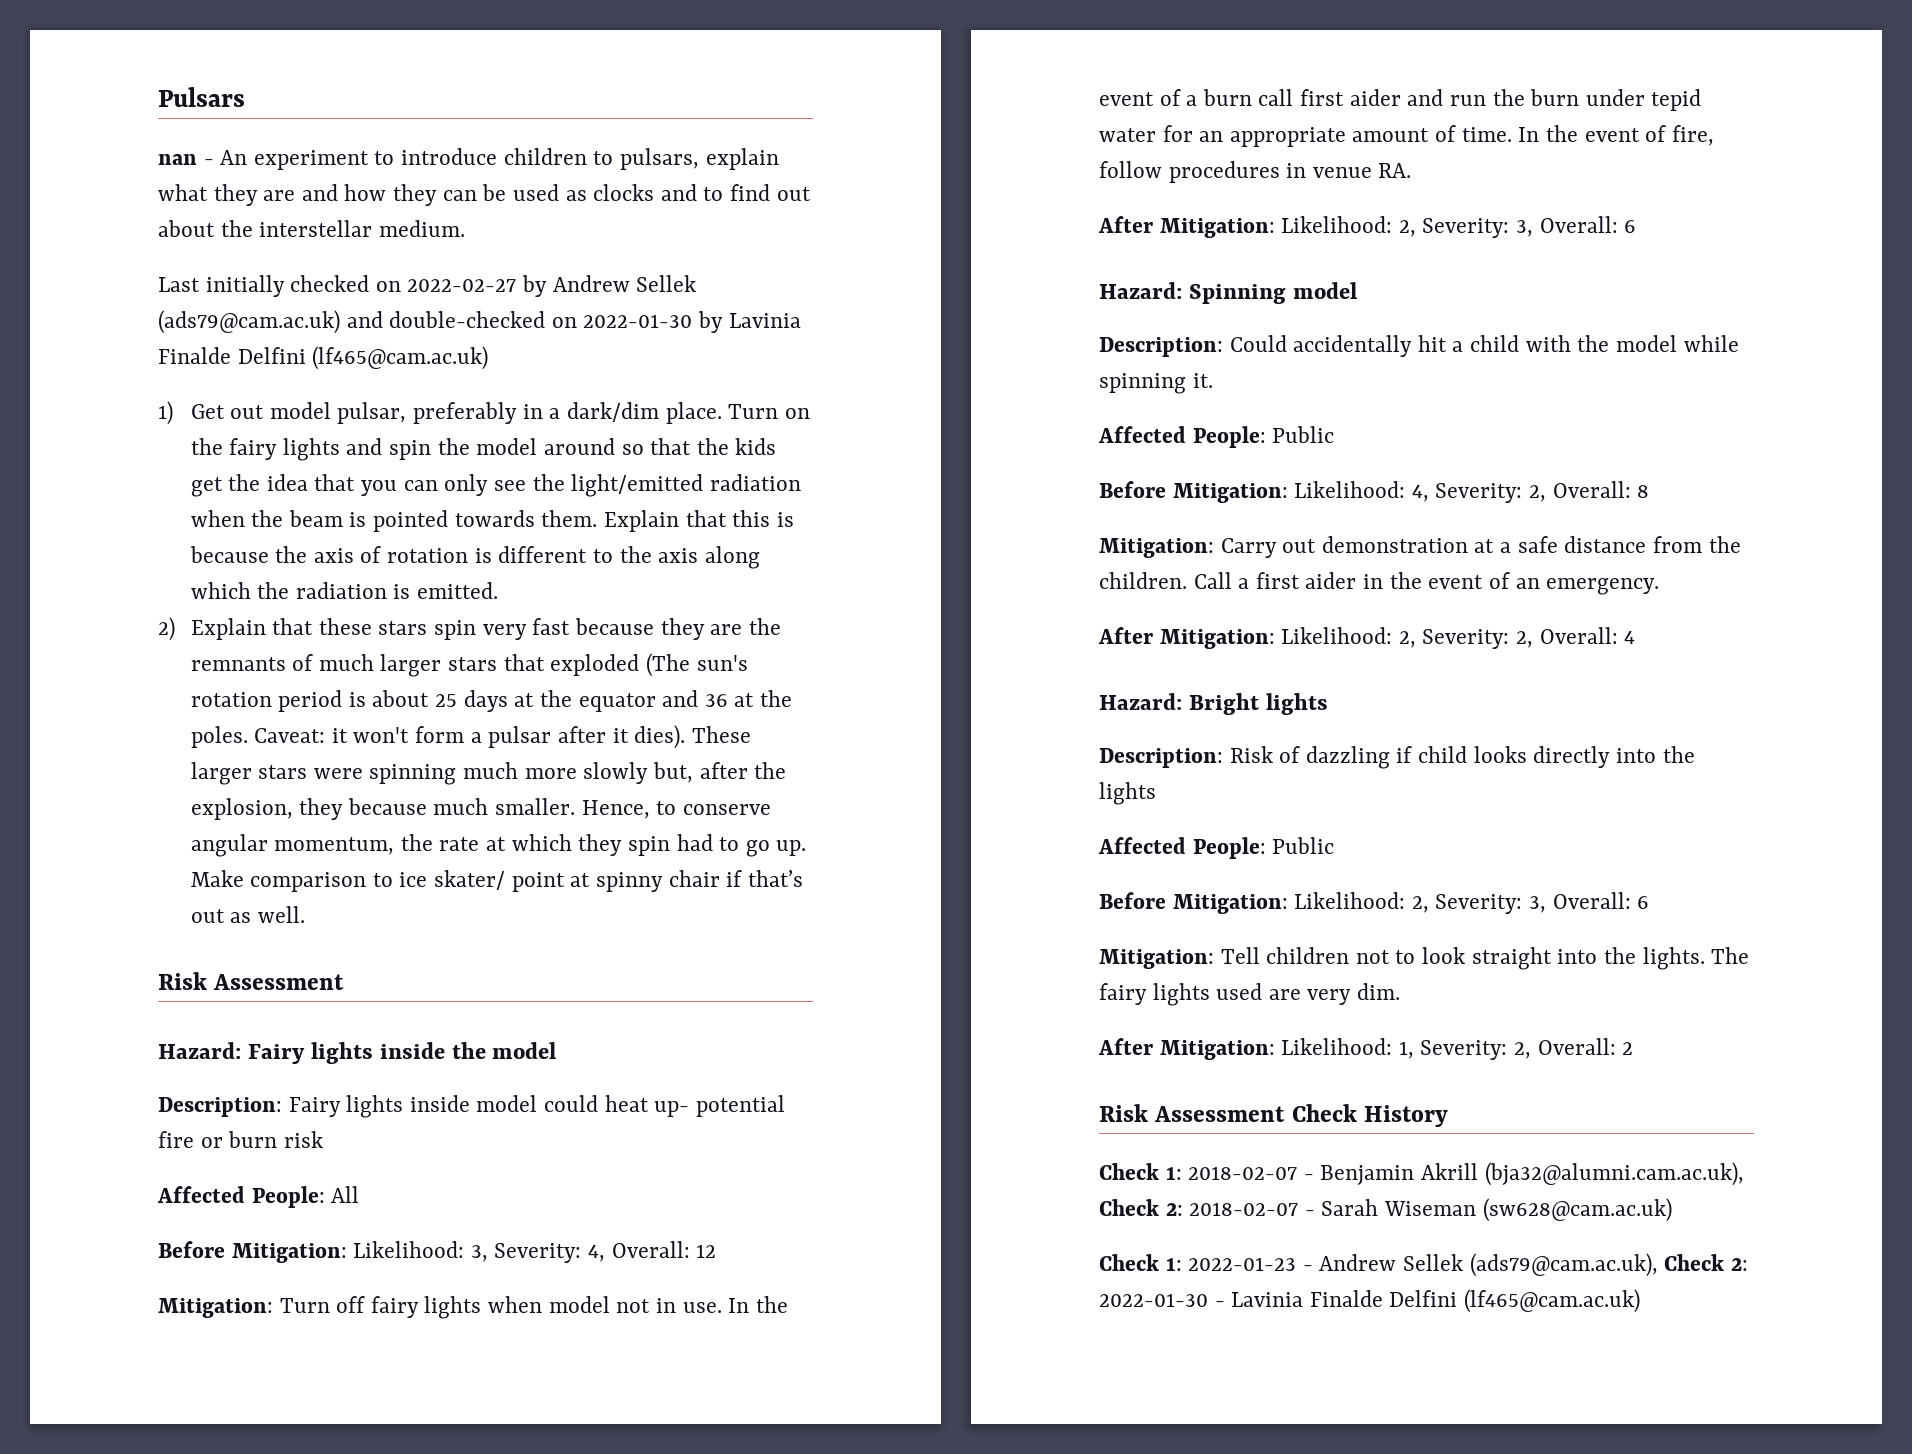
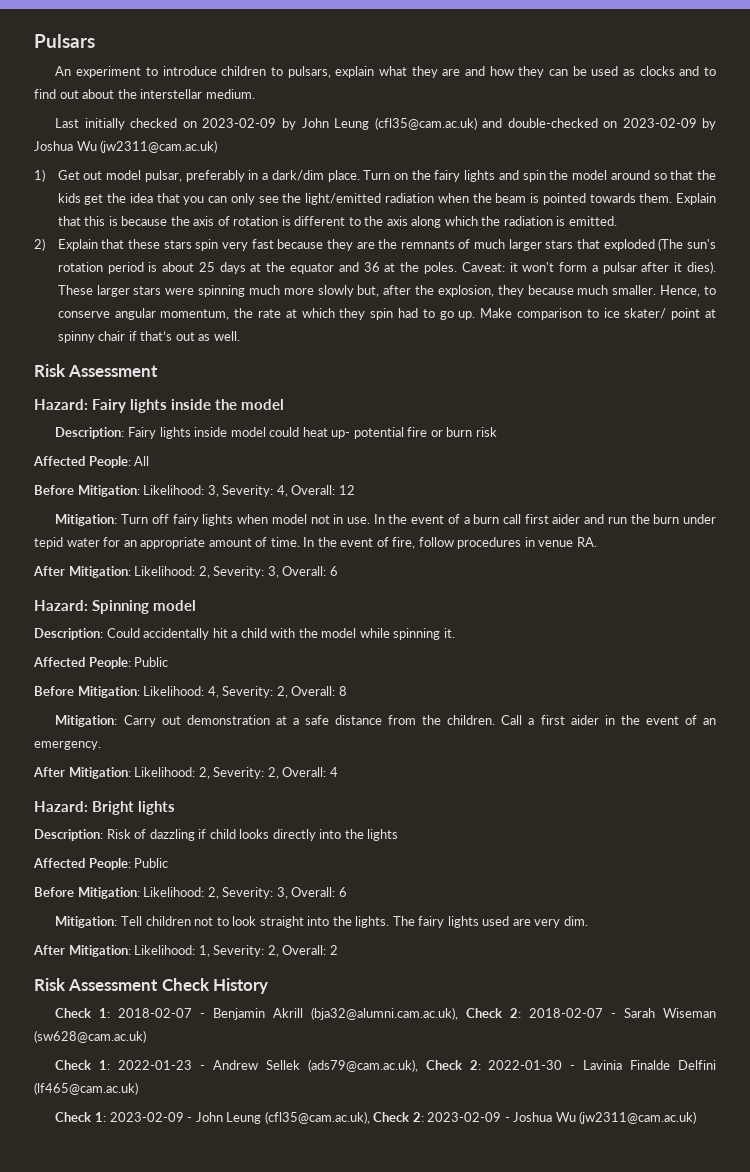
[158,154,214,165] nan - -> (95, 41) none
[407,275,697,297] [158,310,801,334] [158,346,489,370] 2022-02-27 by Andrew Sellek (ads79@cam.ac.uk) and double-checked on 2022-01-30 by Lavinia Finalde Delfini (lf465@cam.ac.uk) -> [202,117,716,130] [34,140,218,153] 2023-02-09 by John Leung (cfl35@cam.ac.uk) and double-checked on 2023-02-09 by Joshua Wu (jw2311@cam.ac.uk)
(1641, 1301) none -> [55,1111,697,1124] // Check 1: 2023-02-09 - John Leung (cfl35@cam.ac.uk), Check 2: 2023-02-09 - Joshua Wu (jw2311@cam.ac.uk)

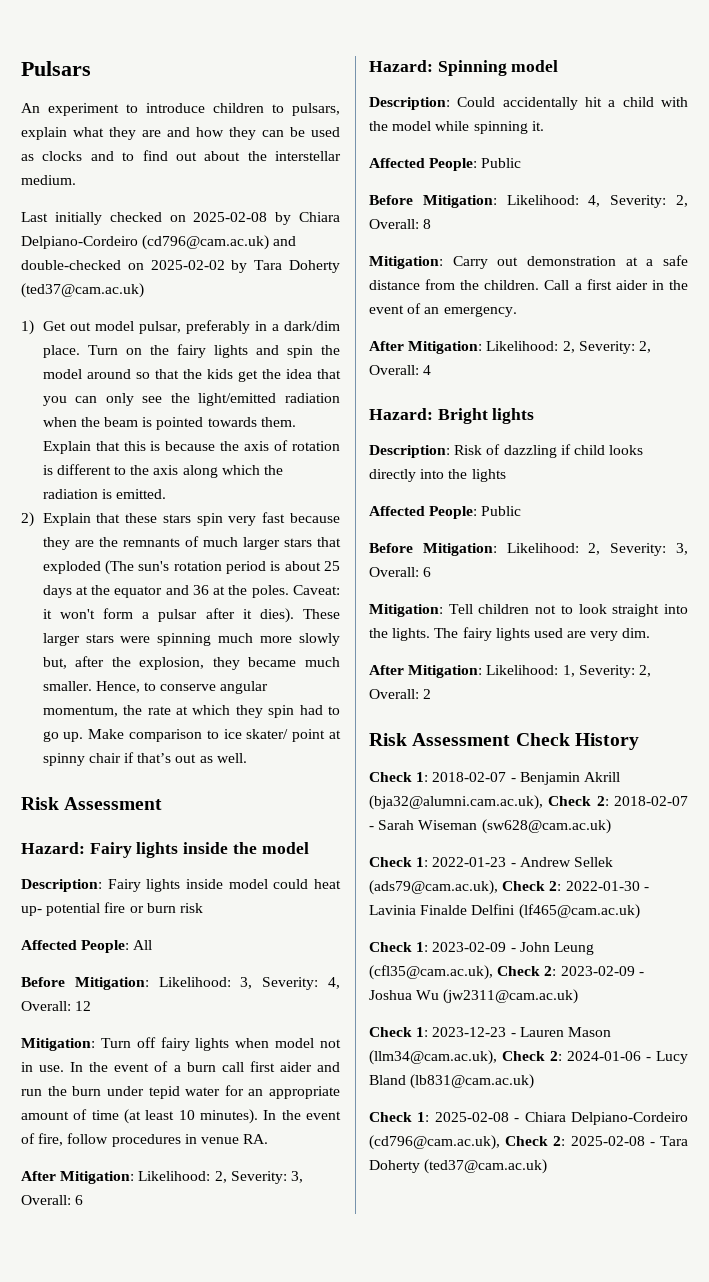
[202,117,716,130] [34,140,218,153] 2023-02-09 by John Leung (cfl35@cam.ac.uk) and double-checked on 2023-02-09 by Joshua Wu (jw2311@cam.ac.uk) -> [193,212,340,225] [21,235,297,250] [21,260,341,273] [21,283,144,298] 2025-02-08 by Chiara Delpiano-Cordeiro (cd796@cam.ac.uk) and double-checked on 2025-02-02 by Tara Doherty (ted37@cam.ac.uk)
[527,285,574,295] because -> [248,657,297,667] became
[270,537,300,547] time. -> [91,1109,258,1124] time (at least 10 minutes).
(697, 1117) none -> [369,1027,611,1037] [369,1050,688,1065] [369,1074,535,1089] [369,1112,688,1125] [369,1135,688,1150] [369,1159,548,1174] // Check 1: 2023-12-23 - Lauren Mason (llm34@cam.ac.uk), Check 2: 2024-01-06 - Lucy Bland (lb831@cam.ac.uk) // Check 1: 2025-02-08 - Chiara Delpiano-Cordeiro (cd796@cam.ac.uk), Check 2: 2025-02-08 - Tara Doherty (ted37@cam.ac.uk)

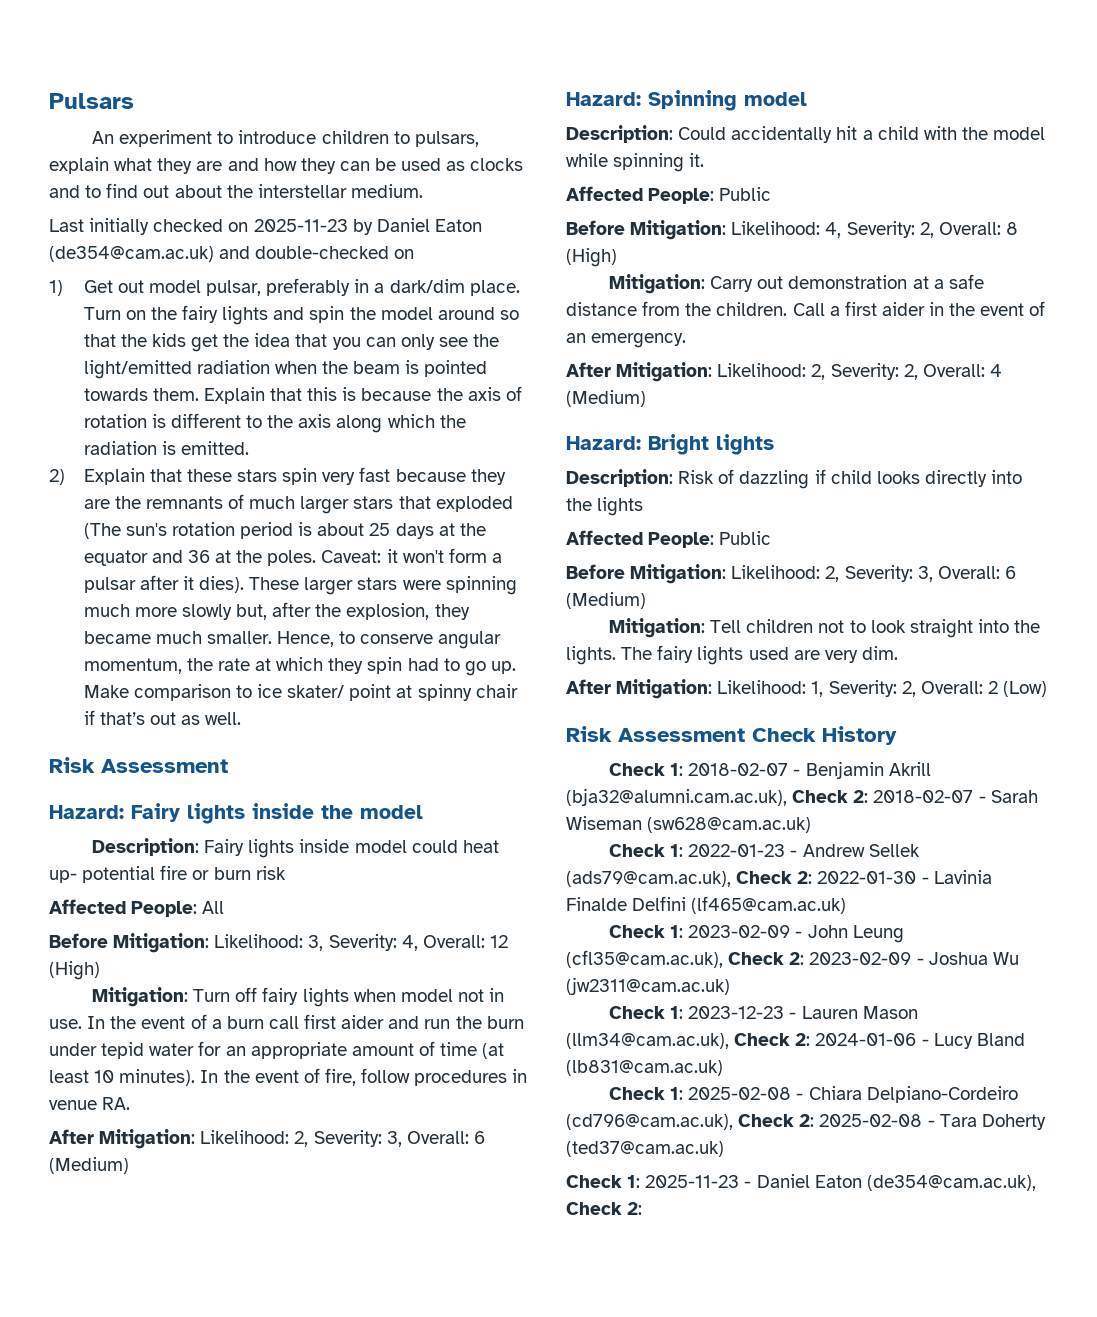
[193,212,340,225] [21,235,297,250] [21,260,341,273] [21,283,144,298] 2025-02-08 by Chiara Delpiano-Cordeiro (cd796@cam.ac.uk) and double-checked on 2025-02-02 by Tara Doherty (ted37@cam.ac.uk) -> [253,218,482,235] [49,246,415,262] 2025-11-23 by Daniel Eaton (de354@cam.ac.uk) and double-checked on
(92, 1006) none -> [49,961,100,980] (High)
(84, 1200) none -> [49,1157,129,1174] (Medium)
(432, 224) none -> [566,248,617,267] (High)
(432, 370) none -> [566,390,646,407] (Medium)
(432, 572) none -> [566,592,646,609] (Medium)
(432, 694) none -> [1003,681,1048,697] (Low)
(548, 1166) none -> [566,1174,1036,1191] [566,1202,643,1215] // Check 1: 2025-11-23 - Daniel Eaton (de354@cam.ac.uk), Check 2:

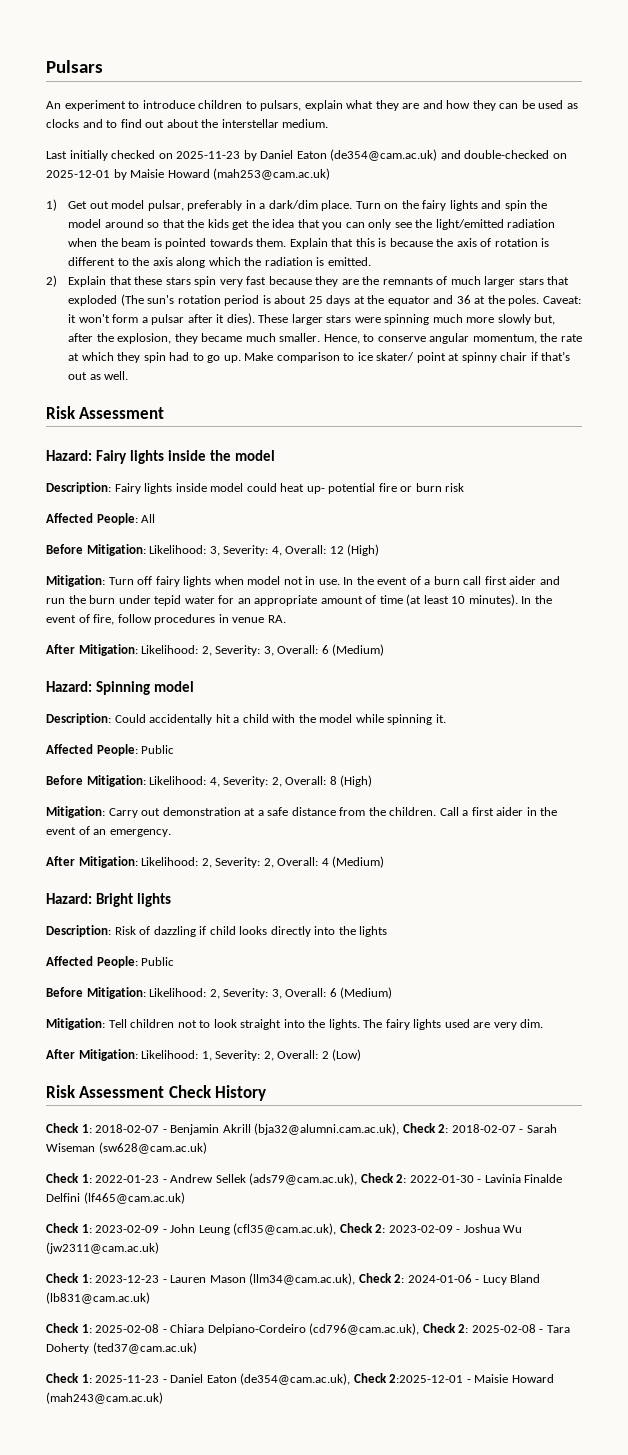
(415, 254) none -> [46,168,331,180] 2025-12-01 by Maisie Howard (mah253@cam.ac.uk)
[627,1202,643,1215] 2: -> [389,1374,554,1383] [46,1392,163,1404] 2:2025-12-01 - Maisie Howard (mah243@cam.ac.uk)

